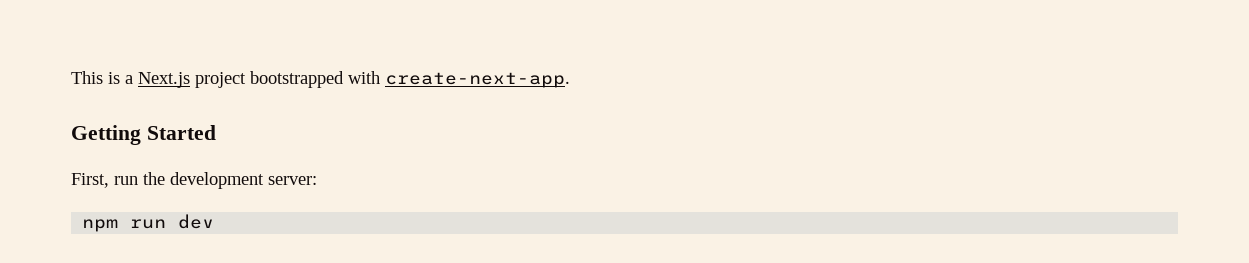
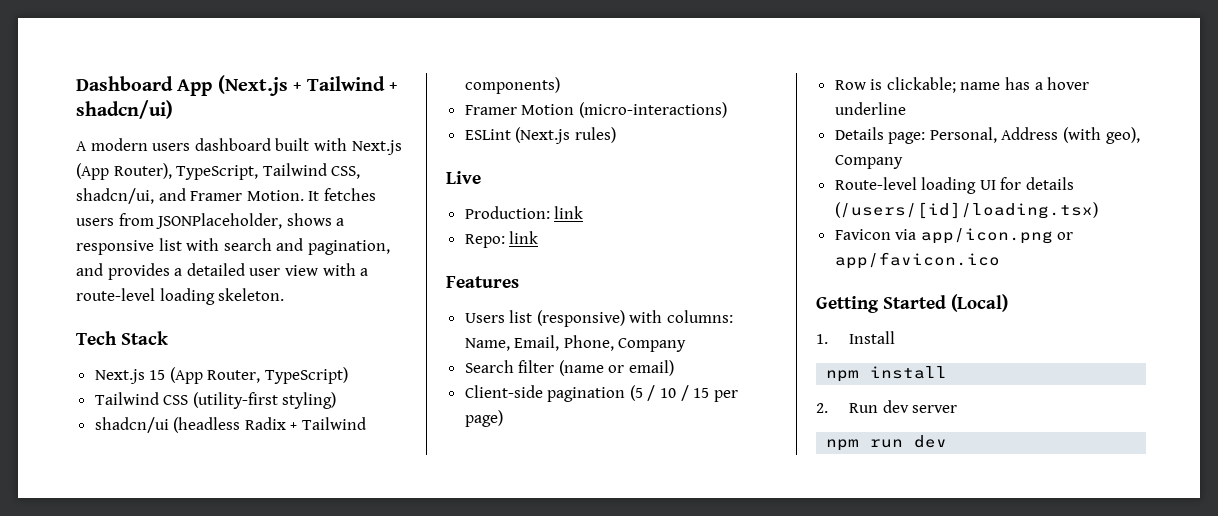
[71,71,570,88] [71,125,216,145] [71,172,317,189] This is a Next.js project bootstrapped with create-next-app. // Getting Started // First, run the development server: -> [76,75,399,96] [76,100,173,119] [76,138,402,155] [76,163,361,180] [76,188,376,204] [76,213,345,229] [76,238,390,255] [76,263,369,280] [76,288,285,305] [76,331,168,345] [94,367,349,384] [94,392,337,409] [94,417,367,433] [464,77,560,94] [464,102,727,118] [464,127,616,144] [446,171,481,184] [464,206,584,219] [464,231,539,248] [446,276,519,288] [464,310,734,327] [464,335,687,352] [464,360,675,376] [464,385,738,402] [464,410,503,427] [834,77,1090,93] [834,102,906,115] [834,127,1140,144] [834,155,903,169] [834,177,1075,194] [834,202,1098,219] [834,228,1074,244] [834,252,1000,269] [816,294,1008,313] [816,331,896,344] [826,366,948,382] [816,400,958,413] Dashboard App (Next.js + Tailwind + shadcn/ui) // A modern users dashboard built with Next.js (App Router), TypeScript, Tailwind CSS, shadcn/ui, and Framer Motion. It fetches users from JSONPlaceholder, shows a responsive list with search and pagination, and provides a detailed user view with a route-level loading skeleton. // Tech Stack // Next.js 15 (App Router, TypeScript) // Tailwind CSS (utility-first styling) // shadcn/ui (headless Radix + Tailwind components) // Framer Motion (micro-interactions) // ESLint (Next.js rules) // Live // Production: link // Repo: link // Features // Users list (responsive) with columns: Name, Email, Phone, Company // Search filter (name or email) // Client-side pagination (5 / 10 / 15 per page) // Row is clickable; name has a hover underline // Details page: Personal, Address (with geo), Company // Route-level loading UI for details (/users/[id]/loading.tsx) // Favicon via app/icon.png or app/favicon.ico // Getting Started (Local) // 1. Install // npm install // 2. Run dev server

